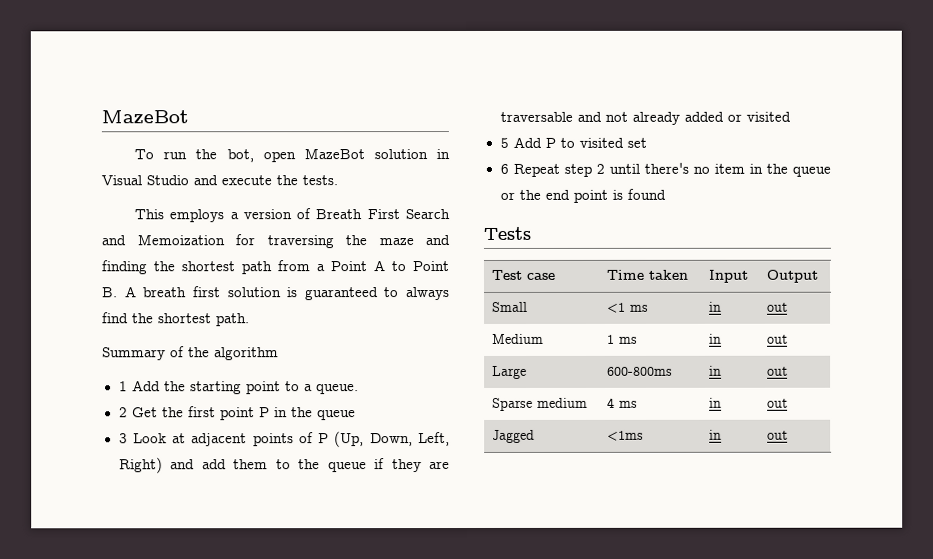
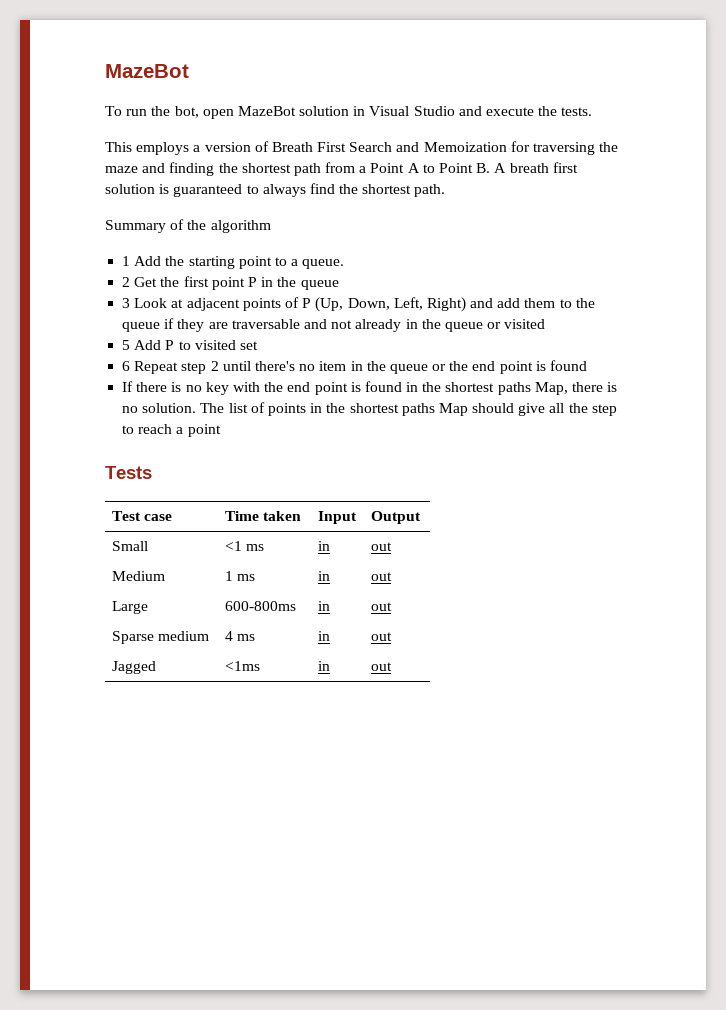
[683,111,724,122] added -> [405,319,483,332] in the queue
(666, 194) none -> [122,381,618,395] [122,402,617,416] [122,424,221,437] // If there is no key with the end point is found in the shortest paths Map, there is no solution. The list of points in the shortest paths Map should give all the step to reach a point

